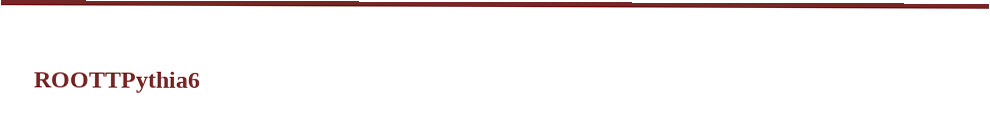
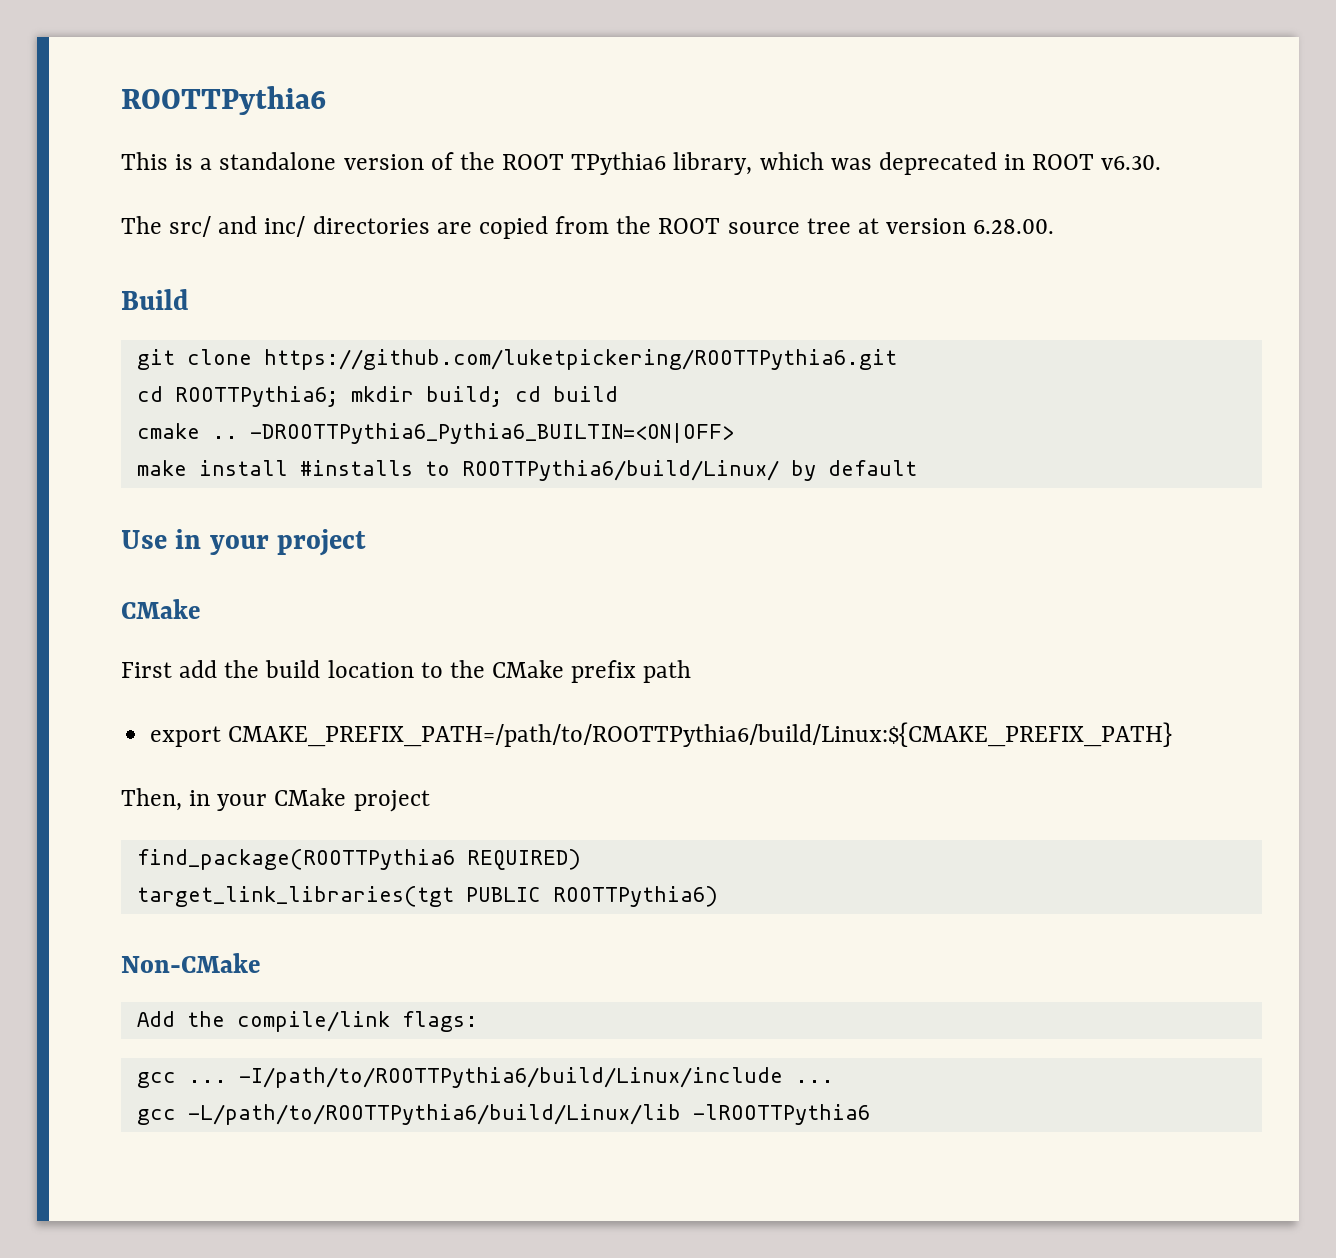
(200, 82) none -> [121,152,1162,175] [121,216,1055,239] [121,289,189,310] [136,349,897,370] [136,386,618,407] [136,423,734,444] [136,460,917,481] [121,529,367,556] [121,599,201,619] [121,660,692,683] [150,722,1173,747] [121,788,430,812] [136,849,581,870] [136,886,718,907] [121,953,261,973] [136,1011,478,1032] [136,1067,834,1088] [136,1104,870,1125] // This is a standalone version of the ROOT TPythia6 library, which was deprecated in ROOT v6.30. // The src/ and inc/ directories are copied from the ROOT source tree at version 6.28.00. // Build // git clone https://github.com/luketpickering/ROOTTPythia6.git // cd ROOTTPythia6; mkdir build; cd build // cmake .. -DROOTTPythia6_Pythia6_BUILTIN=<ON|OFF> // make install #installs to ROOTTPythia6/build/Linux/ by default // Use in your project // CMake // First add the build location to the CMake prefix path // export CMAKE_PREFIX_PATH=/path/to/ROOTTPythia6/build/Linux:${CMAKE_PREFIX_PATH} // Then, in your CMake project // find_package(ROOTTPythia6 REQUIRED) // target_link_libraries(tgt PUBLIC ROOTTPythia6) // Non-CMake // Add the compile/link flags: // gcc ... -I/path/to/ROOTTPythia6/build/Linux/include ... // gcc -L/path/to/ROOTTPythia6/build/Linux/lib -lROOTTPythia6

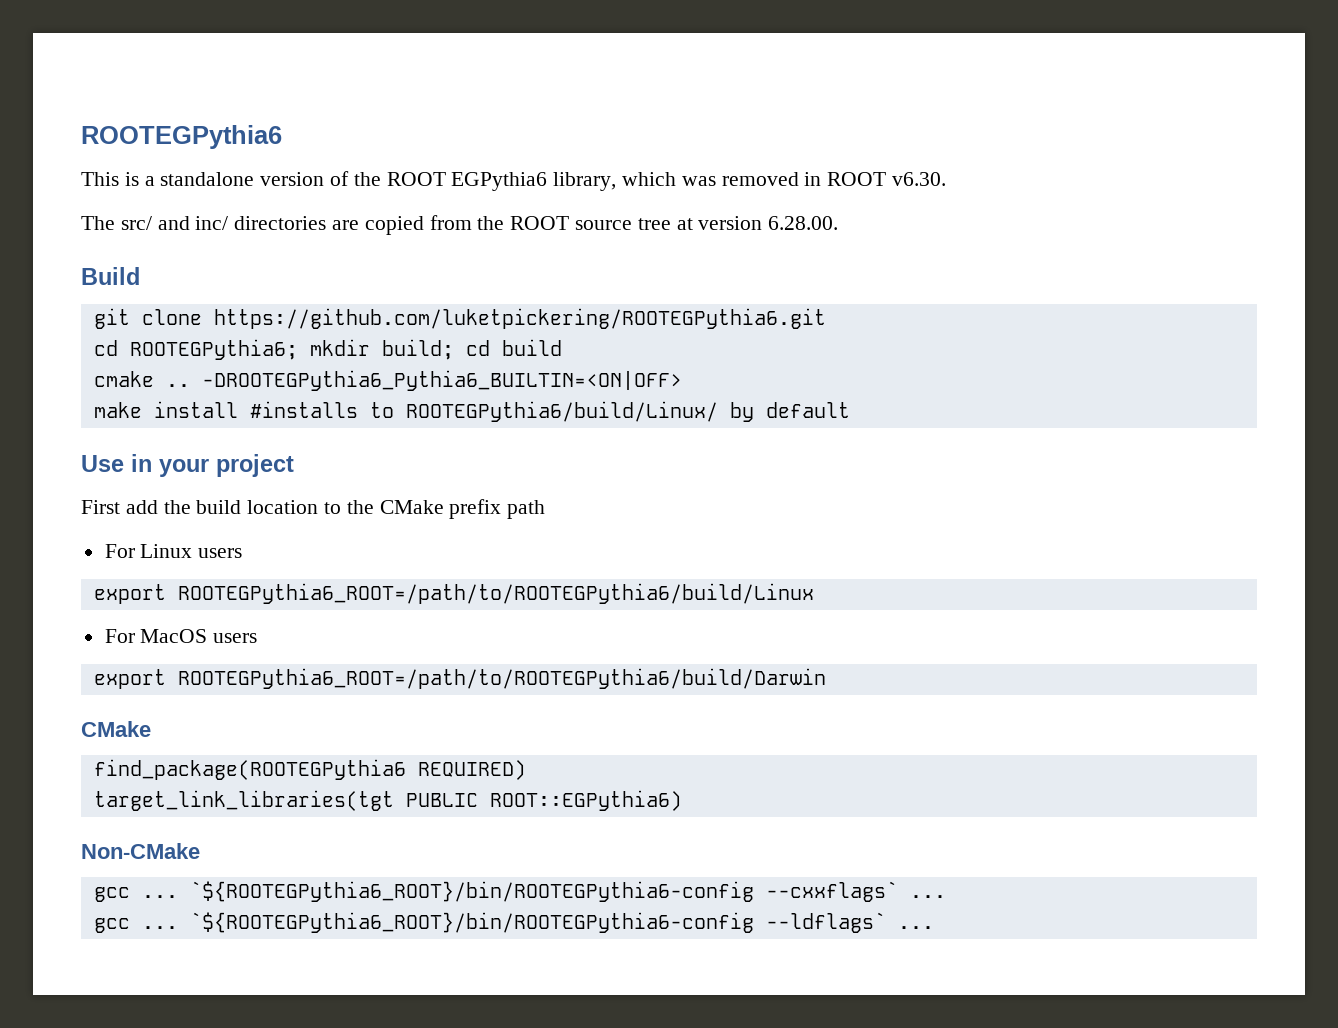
[121,86,326,115] ROOTTPythia6 -> [81,125,282,149] ROOTEGPythia6
[571,152,667,175] TPythia6 -> [451,172,548,191] EGPythia6
[878,152,997,175] deprecated -> [721,172,799,186] removed
[263,349,897,370] [136,386,339,407] https://github.com/luketpickering/ROOTTPythia6.git // cd ROOTTPythia6; -> [213,308,826,329] [93,339,298,360] https://github.com/luketpickering/ROOTEGPythia6.git // cd ROOTEGPythia6;
[249,423,734,444] -DROOTTPythia6_Pythia6_BUILTIN=<ON|OFF> -> [201,370,682,391] -DROOTEGPythia6_Pythia6_BUILTIN=<ON|OFF>
[461,460,779,481] ROOTTPythia6/build/Linux/ -> [405,401,718,422] ROOTEGPythia6/build/Linux/
[121,599,201,619] // CMake -> (294, 465) none
[150,722,1173,747] [121,788,430,812] [136,849,455,870] export CMAKE_PREFIX_PATH=/path/to/ROOTTPythia6/build/Linux:${CMAKE_PREFIX_PATH} // Then, in your CMake project // find_package(ROOTTPythia6 -> [104,544,243,558] [93,583,814,604] [104,629,258,643] [93,668,826,689] [81,721,151,737] [93,759,406,780] For Linux users // export ROOTEGPythia6_ROOT=/path/to/ROOTEGPythia6/build/Linux // For MacOS users // export ROOTEGPythia6_ROOT=/path/to/ROOTEGPythia6/build/Darwin // CMake // find_package(ROOTEGPythia6
[552,886,718,907] ROOTTPythia6) -> [489,790,682,811] ROOT::EGPythia6)
[136,1011,478,1032] [136,1067,834,1088] [136,1104,870,1125] Add the compile/link flags: // gcc ... -I/path/to/ROOTTPythia6/build/Linux/include ... // gcc -L/path/to/ROOTTPythia6/build/Linux/lib -lROOTTPythia6 -> [93,881,946,902] [93,912,934,933] gcc ... `${ROOTEGPythia6_ROOT}/bin/ROOTEGPythia6-config --cxxflags` ... // gcc ... `${ROOTEGPythia6_ROOT}/bin/ROOTEGPythia6-config --ldflags` ...

